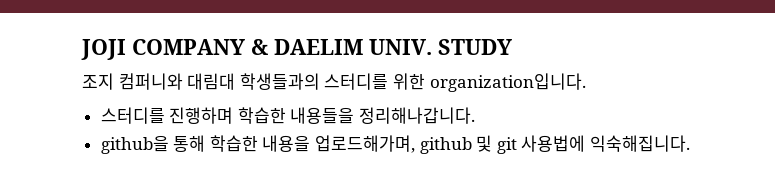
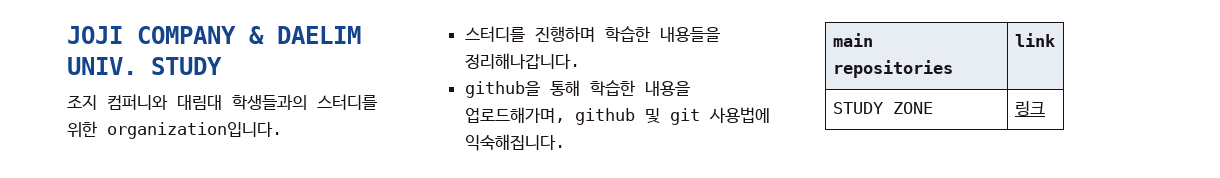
(691, 143) none -> [832,33,873,47] [832,60,953,78] [1014,33,1055,47] [832,102,933,114] [1014,101,1045,116] // main repositories | link // STUDY ZONE | 링크

